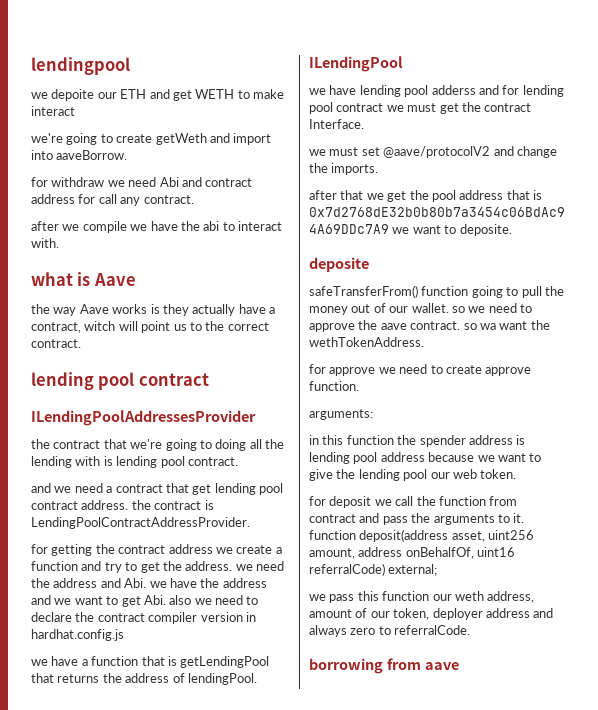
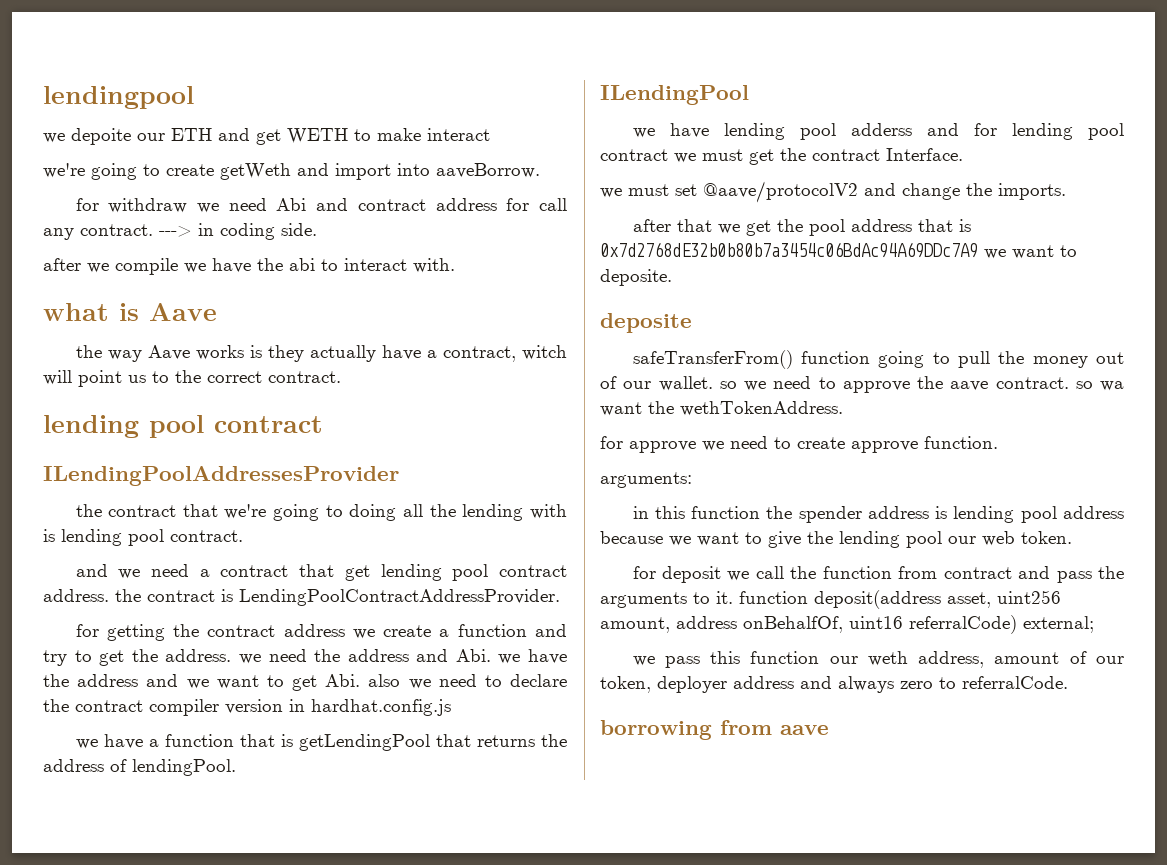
(194, 199) none -> [159,223,317,240] ---> in coding side.

